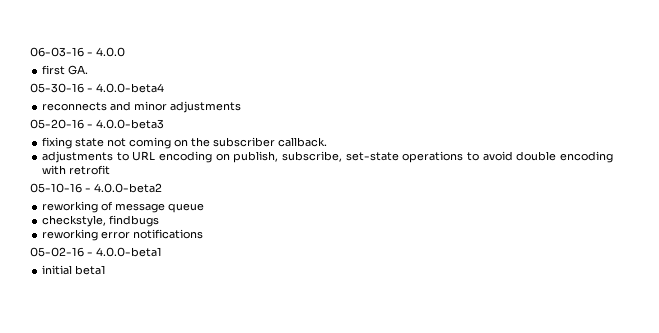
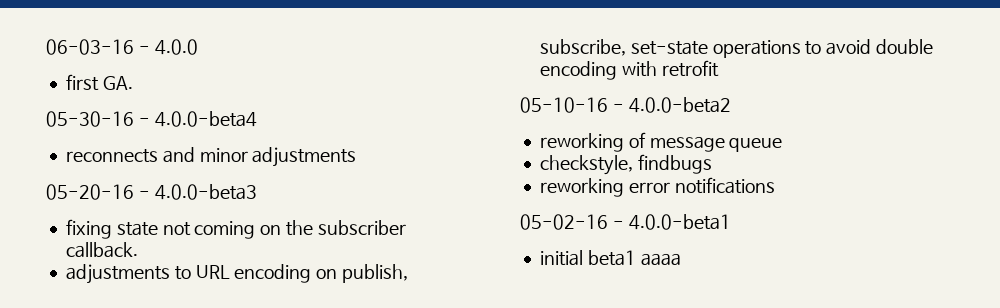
(107, 270) none -> [640,253,681,266] aaaa

